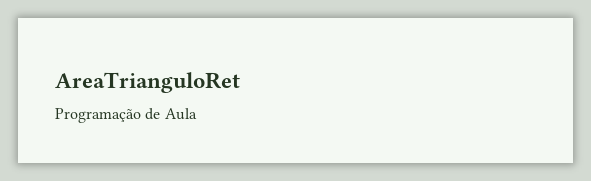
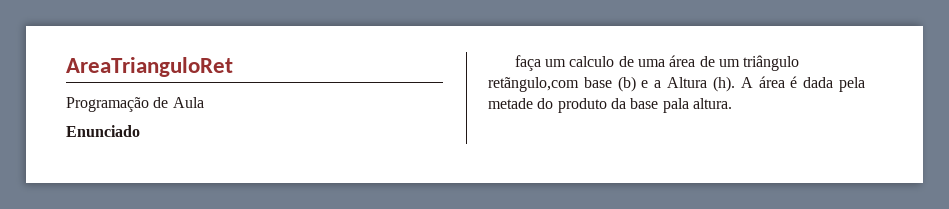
(197, 114) none -> [66,125,140,137] [514,55,800,71] [488,76,865,92] [488,98,732,113] // Enunciado // faça um calculo de uma área de um triângulo retãngulo,com base (b) e a Altura (h). A área é dada pela metade do produto da base pala altura.

